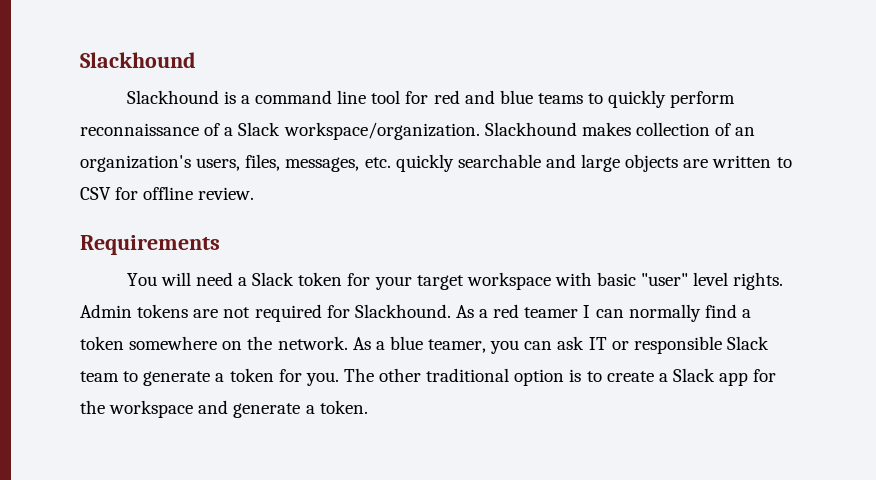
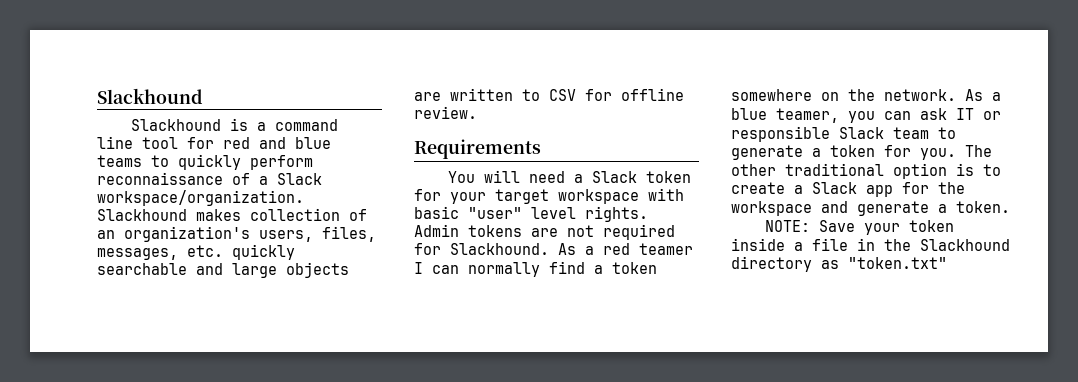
(368, 407) none -> [765,220,955,235] [731,238,1010,251] [731,256,947,272] // NOTE: Save your token inside a file in the Slackhound directory as "token.txt"

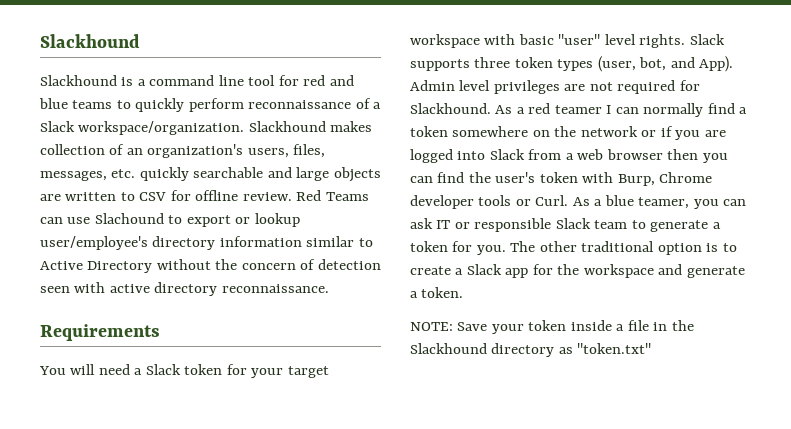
(477, 112) none -> [296,190,369,201] [40,213,300,227] [40,236,373,250] [40,259,381,273] [40,282,329,296] Red Teams can use Slachound to export or lookup user/employee's directory information similar to Active Directory without the concern of detection seen with active directory reconnaissance.
[414,224,522,237] Admin tokens -> [689,34,725,45] [410,56,734,72] [410,80,560,94] Slack supports three token types (user, bot, and App). Admin level privileges
[884,89,956,101] network. -> [580,126,726,140] [410,149,728,163] [410,172,713,186] [410,195,569,209] network or if you are logged into Slack from a web browser then you can find the user's token with Burp, Chrome developer tools or Curl.

